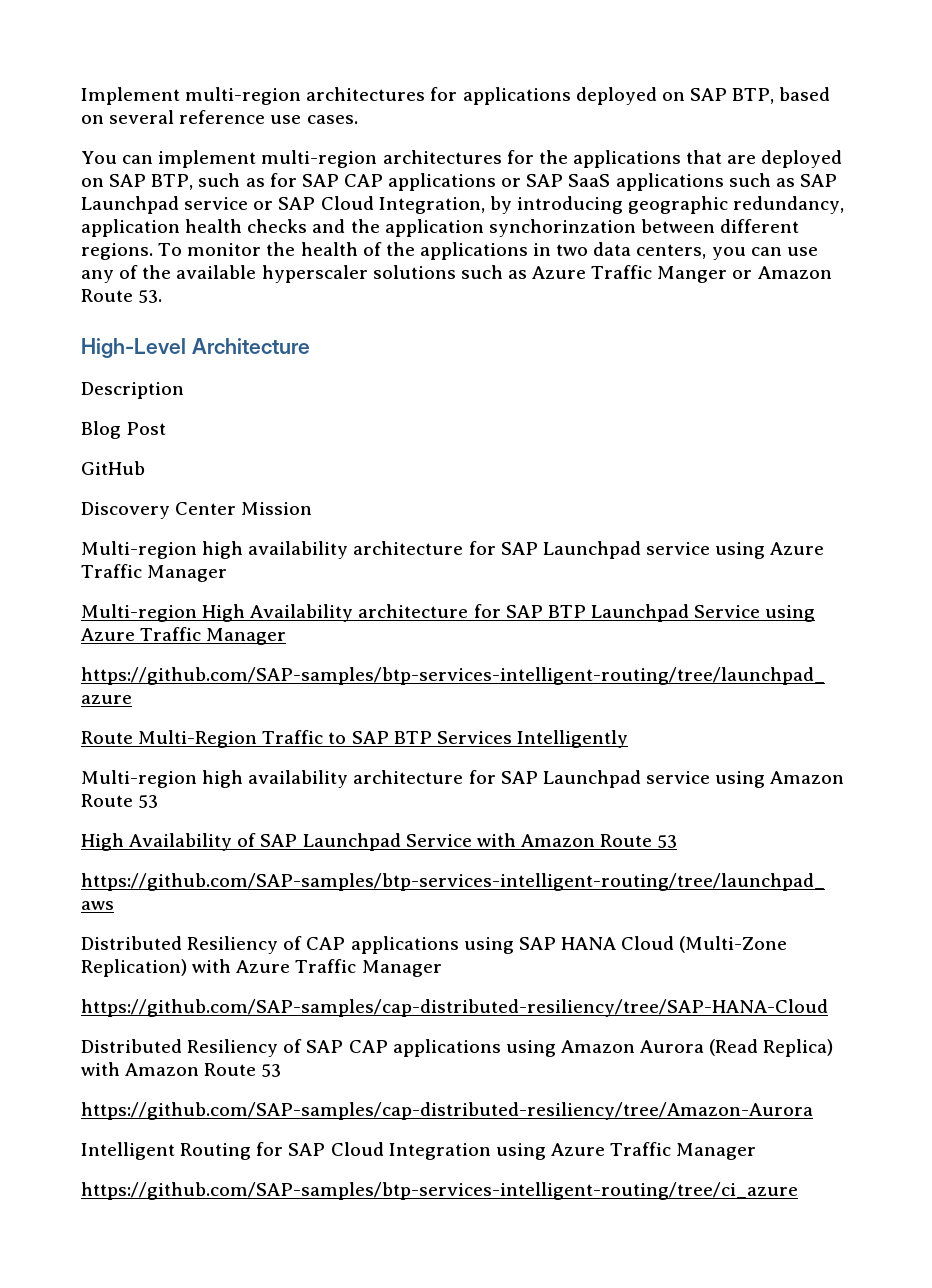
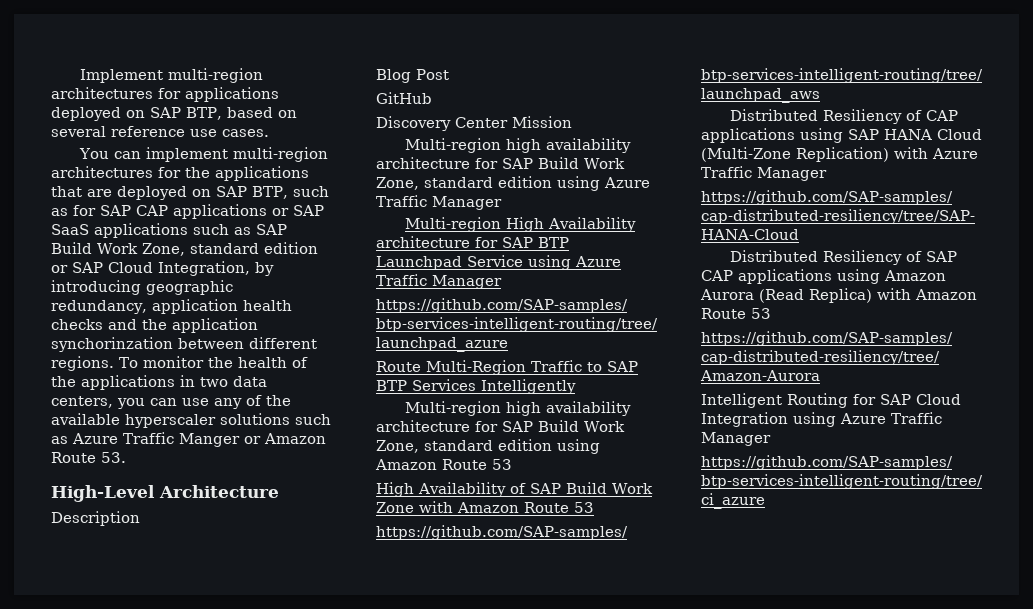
[81,196,249,214] Launchpad service -> [51,242,318,256] Build Work Zone, standard edition
[542,541,710,559] Launchpad service -> [538,157,625,169] [376,176,552,190] Build Work Zone, standard edition
[542,770,710,788] Launchpad service -> [538,420,625,432] [376,439,552,453] Build Work Zone, standard edition
[302,833,472,851] Launchpad Service -> [566,482,653,494] [376,502,414,513] Build Work Zone

